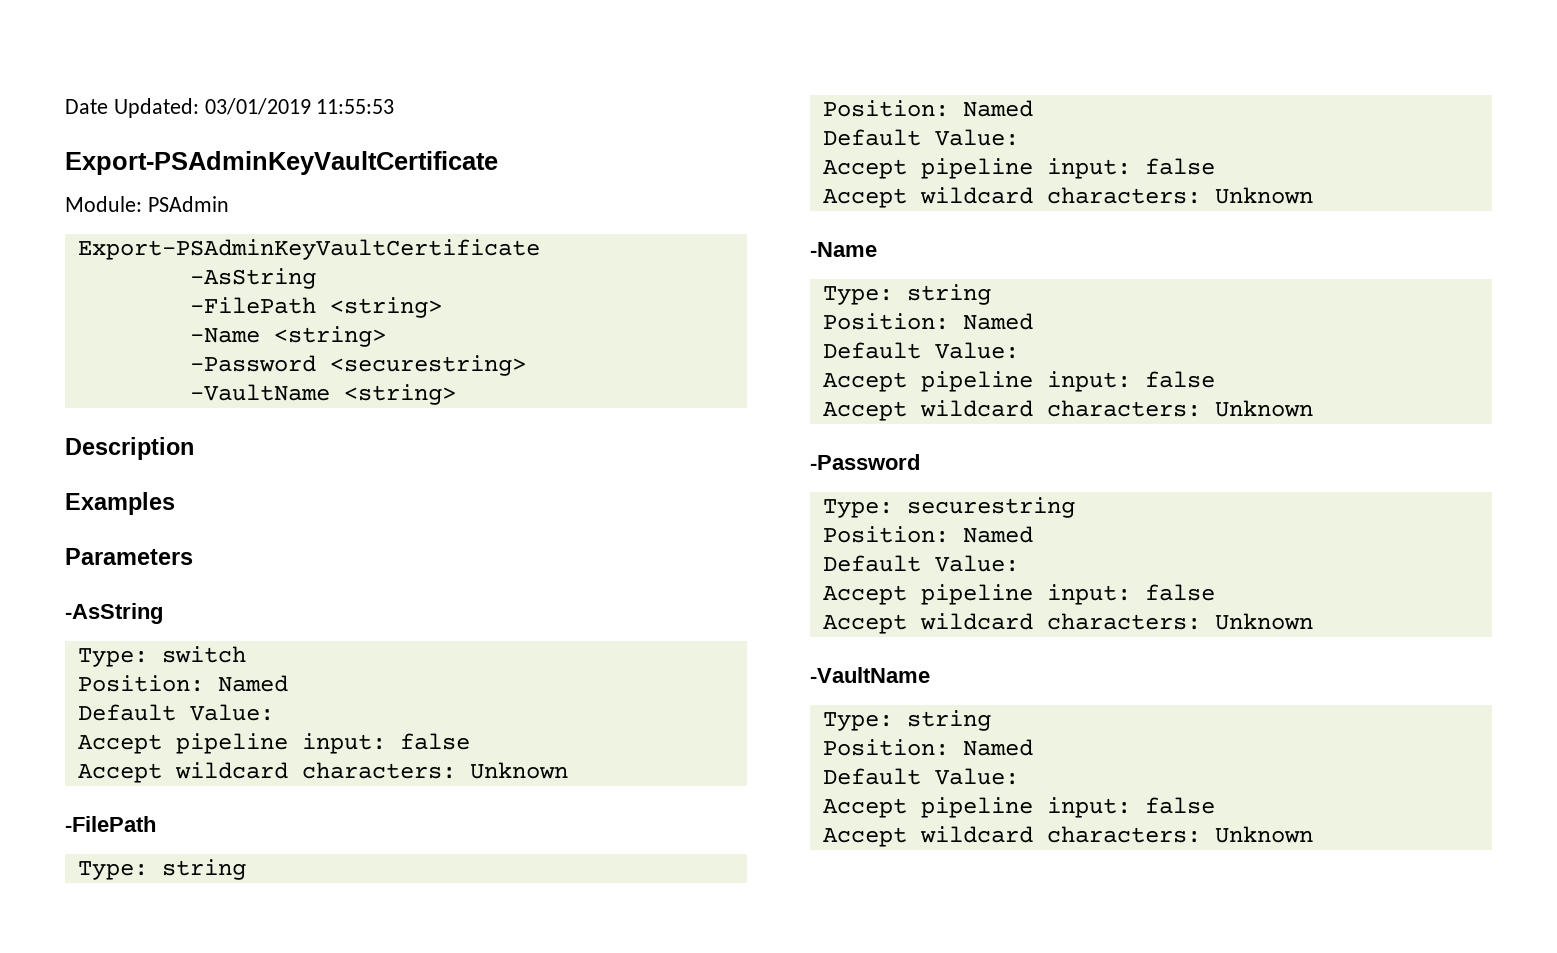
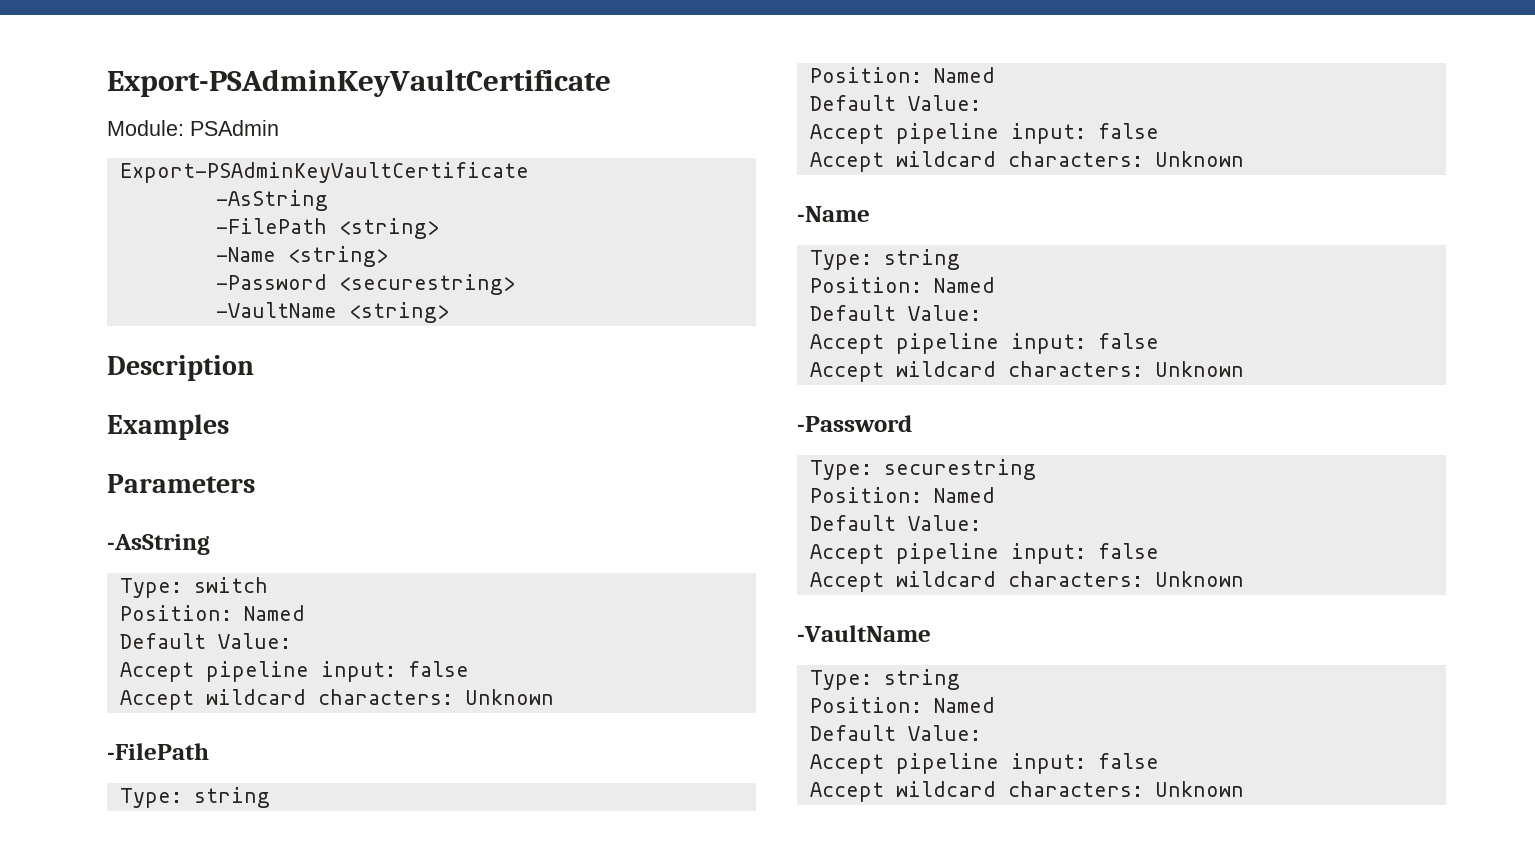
[65,98,395,118] Date Updated: 03/01/2019 11:55:53 // -> (107, 83) none

